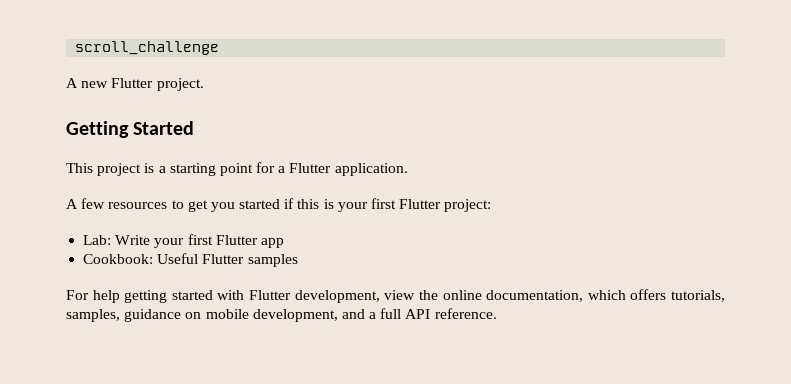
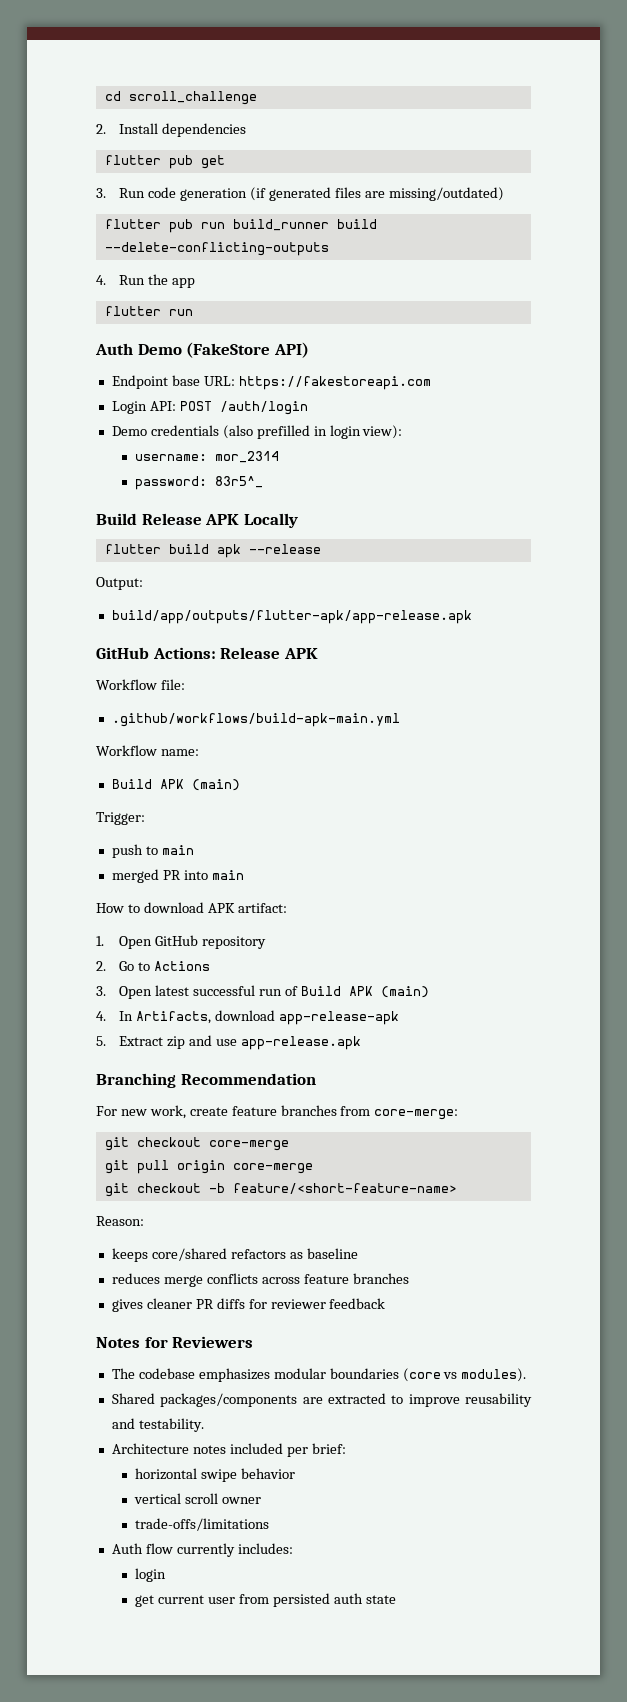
(75, 48) none -> [104,91,121,101] cd
[66,78,204,91] [66,121,195,138] [66,162,408,176] [66,198,492,212] [83,234,284,248] [83,253,298,267] [66,289,726,303] [66,308,497,322] A new Flutter project. // Getting Started // This project is a starting point for a Flutter application. // A few resources to get you started if this is your first Flutter project: // Lab: Write your first Flutter app // Cookbook: Useful Flutter samples // For help getting started with Flutter development, view the online documentation, which offers tutorials, samples, guidance on mobile development, and a full API reference. -> [96,123,247,137] [104,155,225,169] [96,187,504,201] [104,219,377,233] [104,242,329,256] [96,274,196,288] [104,306,193,316] [95,342,309,358] [111,375,431,390] [111,401,308,415] [111,425,403,439] [135,451,280,463] [135,476,264,490] [96,513,298,528] [104,544,321,558] [96,577,143,590] [111,610,472,624] [96,647,318,659] [96,679,185,690] [111,713,400,727] [96,745,199,756] [111,779,240,791] [96,812,145,825] [111,844,194,858] [111,869,244,883] [96,902,287,913] [96,935,267,949] [96,961,211,971] [96,985,429,999] [96,1010,400,1025] [96,1035,362,1050] [96,1073,316,1088] [96,1105,459,1120] [104,1137,289,1151] [104,1160,313,1174] [104,1183,457,1197] [96,1216,144,1226] [111,1248,358,1262] [111,1273,409,1287] [111,1298,386,1312] [96,1336,254,1348] [111,1368,527,1382] [111,1393,532,1407] [111,1418,204,1432] [111,1443,346,1457] [135,1468,296,1482] [134,1493,262,1504] [135,1518,270,1531] [111,1543,293,1557] [135,1568,167,1582] [135,1593,396,1607] 2. Install dependencies // flutter pub get // 3. Run code generation (if generated files are missing/outdated) // flutter pub run build_runner build --delete-conflicting-outputs // 4. Run the app // flutter run // Auth Demo (FakeStore API) // Endpoint base URL: https://fakestoreapi.com // Login API: POST /auth/login // Demo credentials (also prefilled in login view): // username: mor_2314 // password: 83r5^_ // Build Release APK Locally // flutter build apk --release // Output: // build/app/outputs/flutter-apk/app-release.apk // GitHub Actions: Release APK // Workflow file: // .github/workflows/build-apk-main.yml // Workflow name: // Build APK (main) // Trigger: // push to main // merged PR into main // How to download APK artifact: // 1. Open GitHub repository // 2. Go to Actions // 3. Open latest successful run of Build APK (main) // 4. In Artifacts, download app-release-apk // 5. Extract zip and use app-release.apk // Branching Recommendation // For new work, create feature branches from core-merge: // git checkout core-merge // git pull origin core-merge // git checkout -b feature/<short-feature-name> // Reason: // keeps core/shared refactors as baseline // reduces merge conflicts across feature branches // gives cleaner PR diffs for reviewer feedback // Notes for Reviewers // The codebase emphasizes modular boundaries (core vs modules). // Shared packages/components are extracted to improve reusability and testability. // Architecture notes included per brief: // horizontal swipe behavior // vertical scroll owner // trade-offs/limitations // Auth flow currently includes: // login // get current user from persisted auth state

